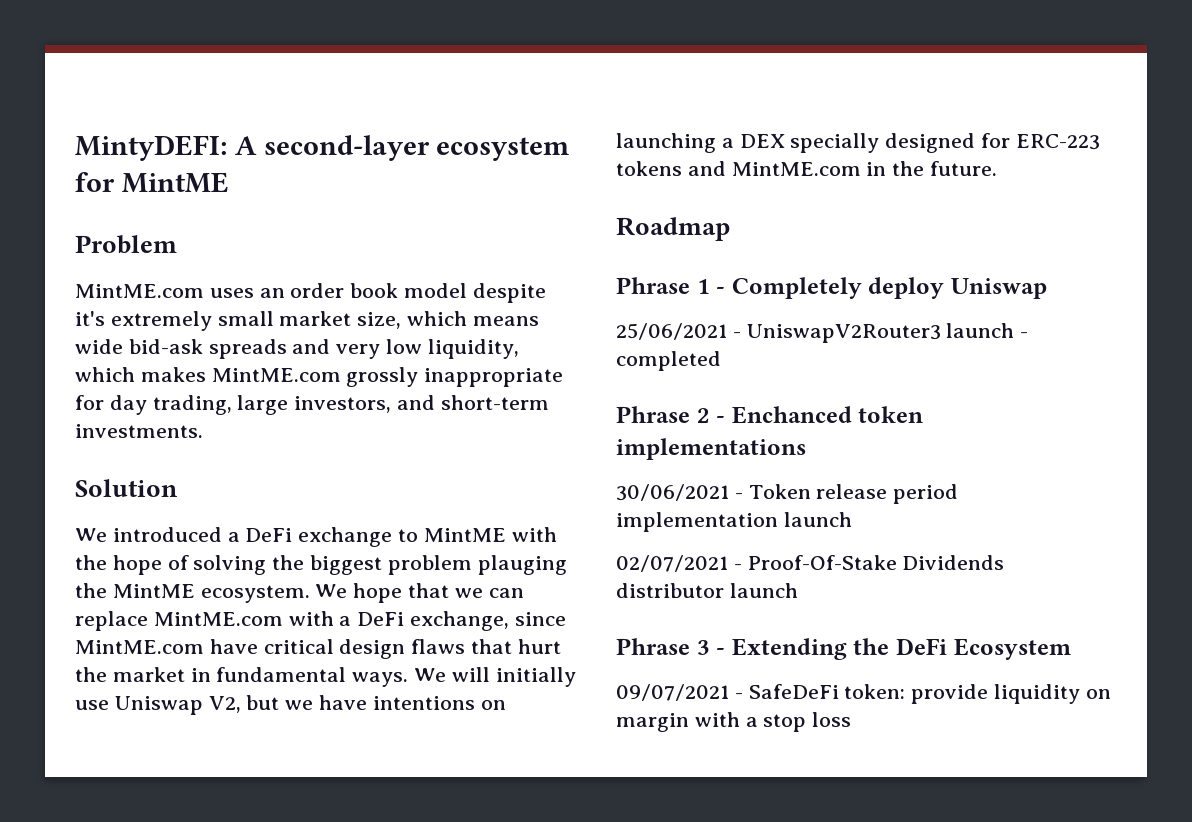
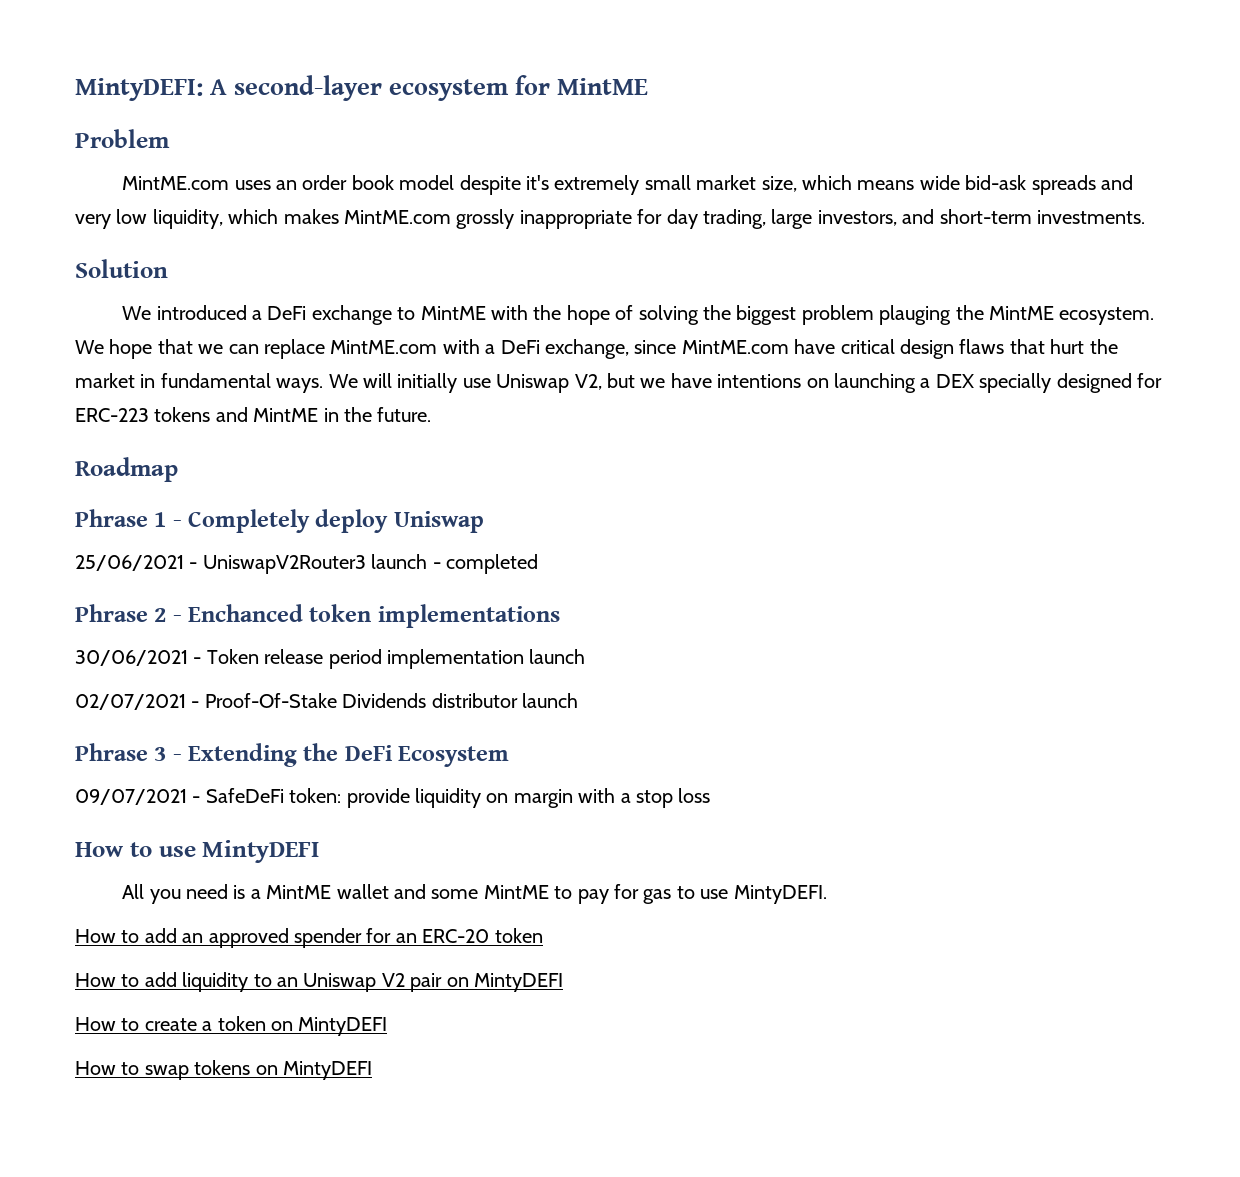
[731,162,861,176] MintME.com -> [253,408,319,422] MintME
(852, 719) none -> [75,840,320,863] [122,884,827,904] [75,928,543,948] [75,972,563,992] [75,1016,388,1036] [75,1060,372,1080] // How to use MintyDEFI // All you need is a MintME wallet and some MintME to pay for gas to use MintyDEFI. // How to add an approved spender for an ERC-20 token // How to add liquidity to an Uniswap V2 pair on MintyDEFI // How to create a token on MintyDEFI // How to swap tokens on MintyDEFI

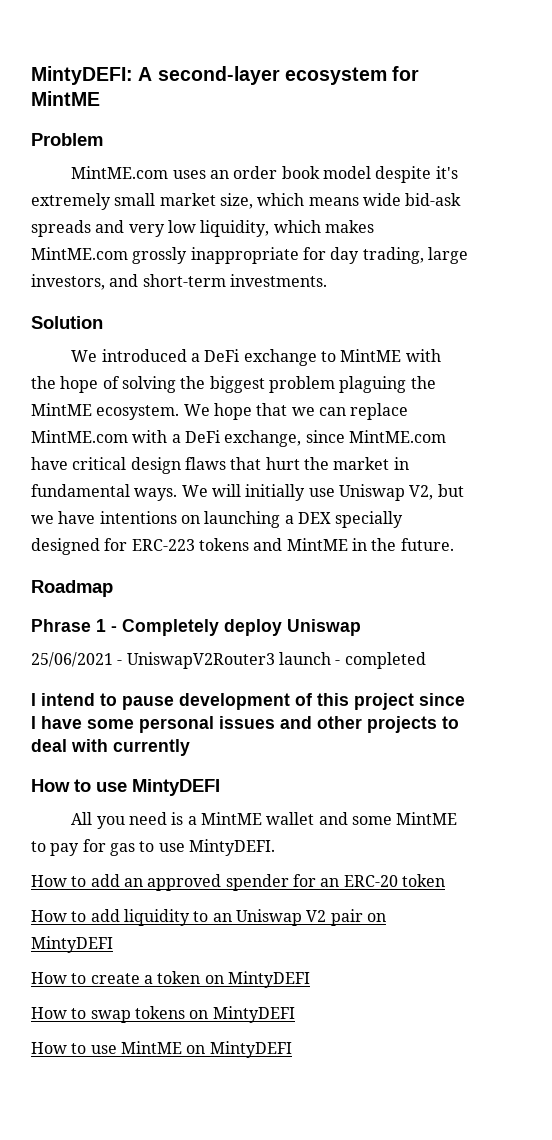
[879,305,952,325] plauging -> [339,376,407,393] plaguing
[75,604,560,628] [75,649,586,669] [75,693,578,710] [75,743,510,767] [75,788,711,808] Phrase 2 - Enchanced token implementations // 30/06/2021 - Token release period implementation launch // 02/07/2021 - Proof-Of-Stake Dividends distributor launch // Phrase 3 - Extending the DeFi Ecosystem // 09/07/2021 - SafeDeFi token: provide liquidity on margin with a stop loss -> [31,693,465,710] [31,716,459,733] [31,739,190,756] I intend to pause development of this project since I have some personal issues and other projects to deal with currently
(372, 1070) none -> [31,1041,292,1058] // How to use MintME on MintyDEFI

